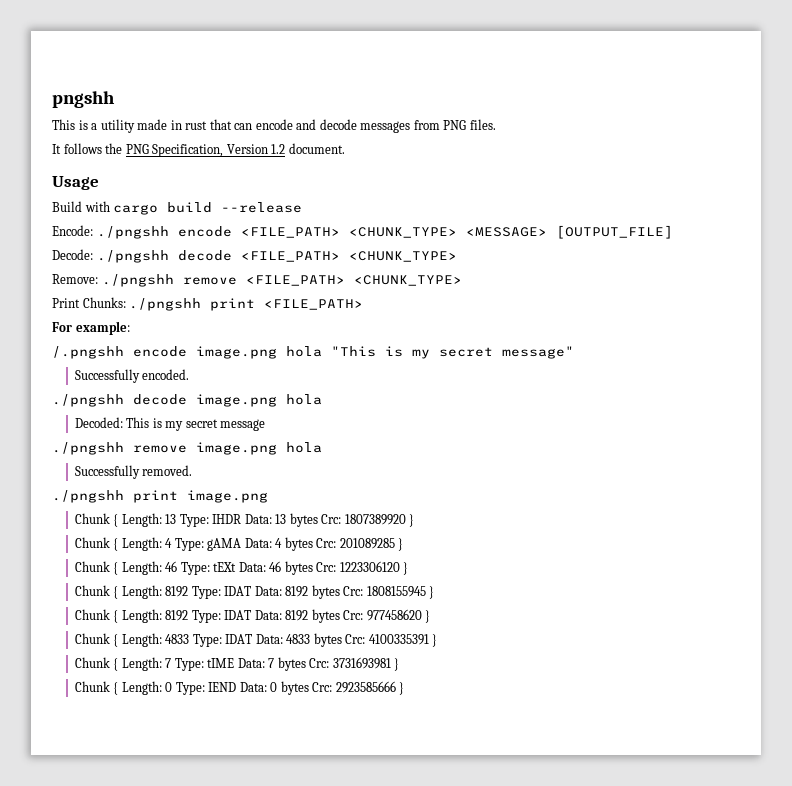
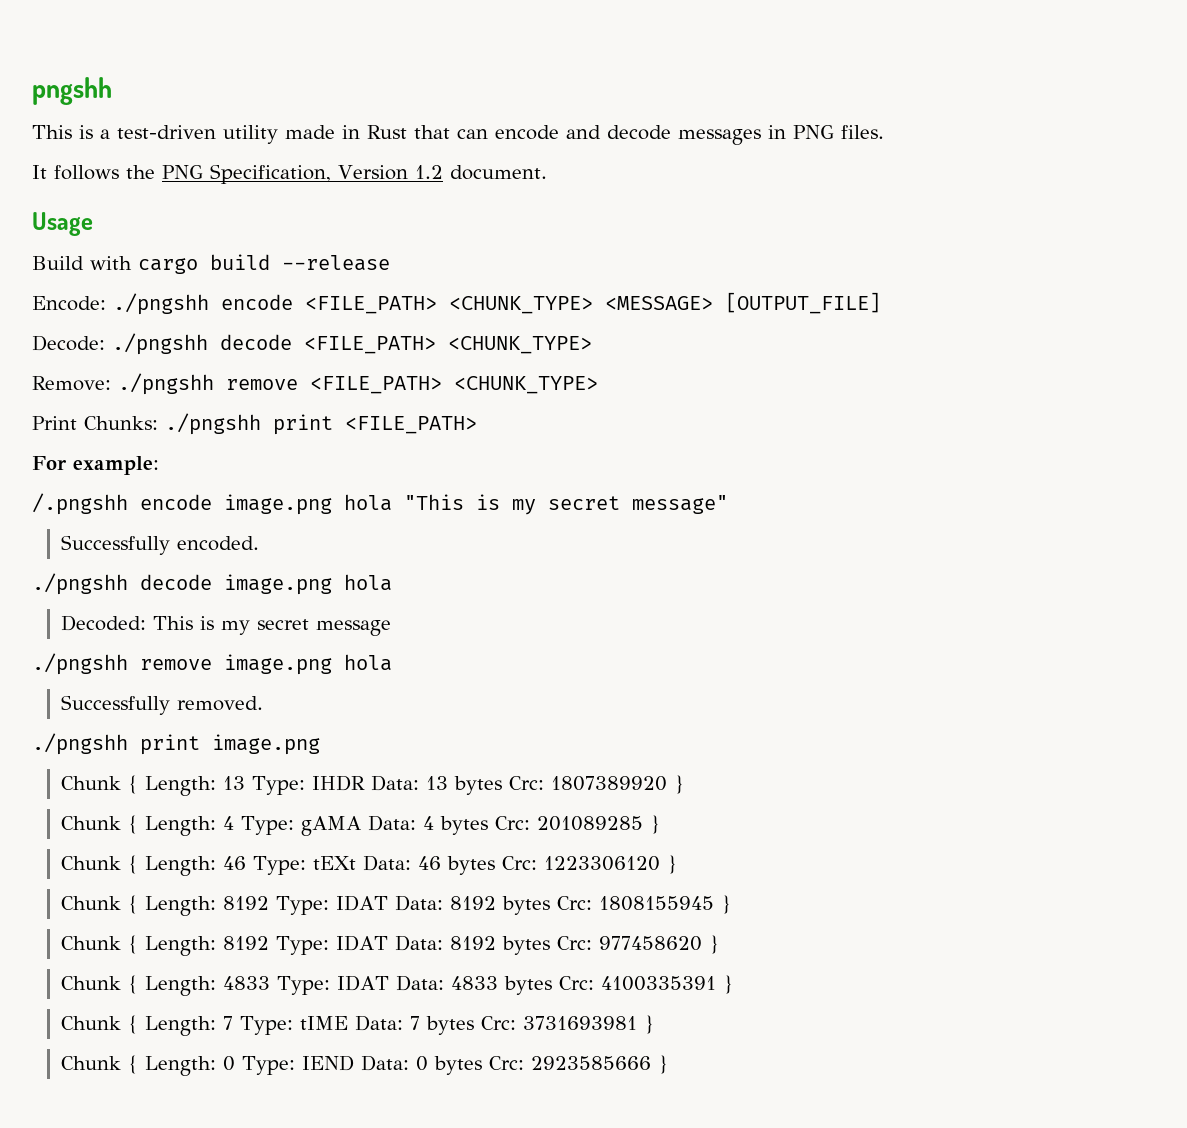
(98, 126) none -> [117,125,216,139] test-driven
[185,121,208,130] rust -> [367,125,407,139] Rust
[413,120,440,130] from -> [768,125,786,139] in

